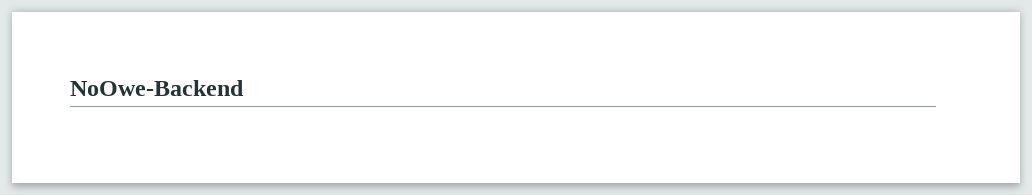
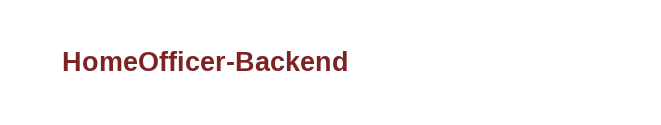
[70,80,244,96] NoOwe-Backend -> [62,51,349,71] HomeOfficer-Backend

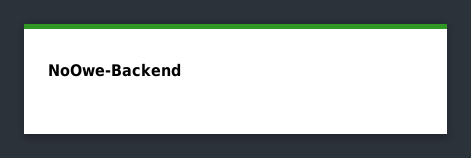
[62,51,349,71] HomeOfficer-Backend -> [48,63,181,77] NoOwe-Backend

